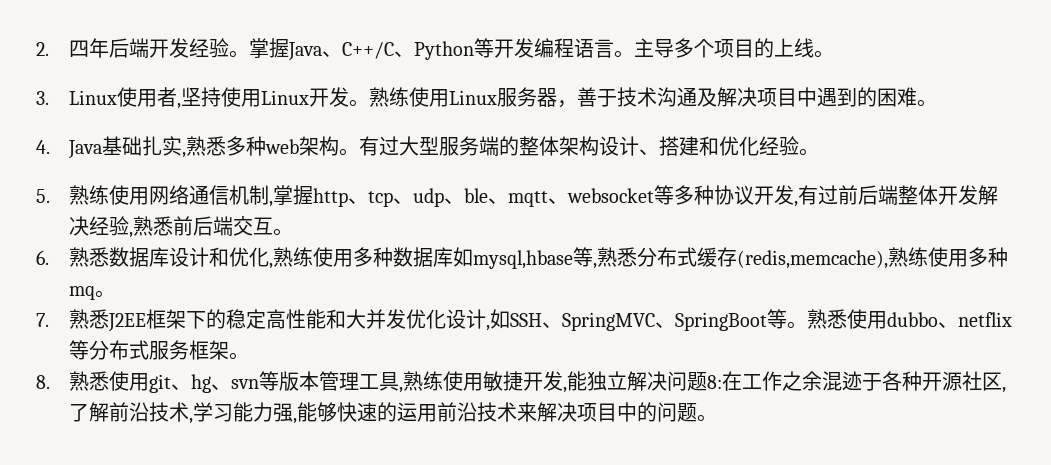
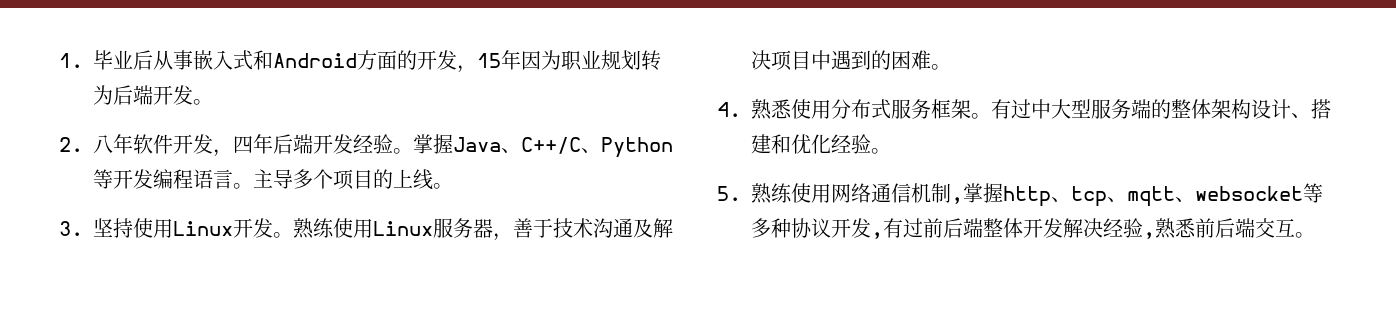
[36,42,49,56] 2. -> [59,50,661,73] [93,85,213,105] [59,134,233,157] 1.毕业后从事嵌入式和Android方面的开发，15年因为职业规划转为后端开发。 // 2.八年软件开发，
[68,87,181,109] Linux使用者, -> (83, 228) none
[67,136,399,159] Java基础扎实,熟悉多种web架构。有过 -> [751,99,1051,120] 熟悉使用分布式服务框架。有过中
[412,188,508,207] udp、ble、 -> (1127, 199) none
[36,247,1008,269] [68,286,115,300] [36,309,1012,332] [68,340,249,360] [36,371,1006,393] [68,402,717,424] // 6.熟悉数据库设计和优化,熟练使用多种数据库如mysql,hbase等,熟悉分布式缓存(redis,memcache),熟练使用多种mq。 // 7.熟悉J2EE框架下的稳定高性能和大并发优化设计,如SSH、SpringMVC、SpringBoot等。熟悉使用dubbo、netflix等分布式服务框架。 // 8.熟悉使用git、hg、svn等版本管理工具,熟练使用敏捷开发,能独立解决问题8:在工作之余混迹于各种开源社区,了解前沿技术,学习能力强,能够快速的运用前沿技术来解决项目中的问题。 -> (1315, 235) none

